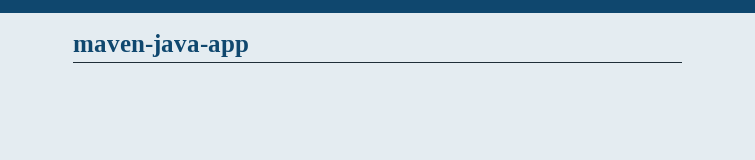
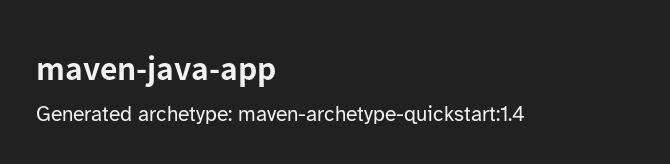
(249, 45) none -> [36,105,525,124] // Generated archetype: maven-archetype-quickstart:1.4

